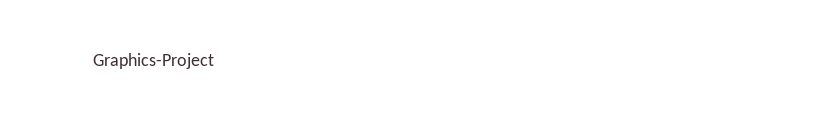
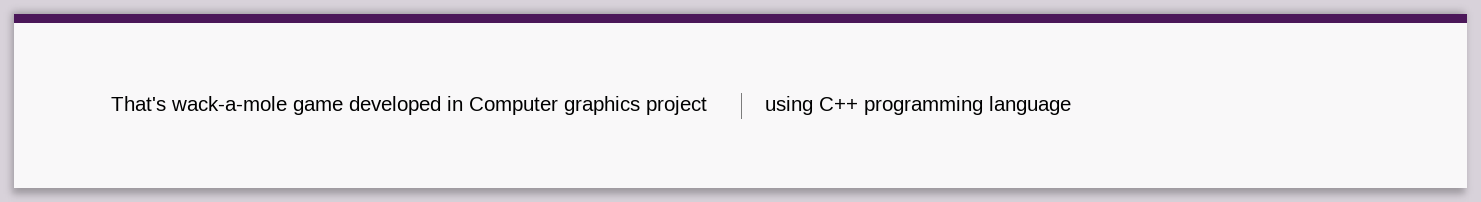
[93,53,214,69] Graphics-Project -> [111,96,1071,115] That's wack-a-mole game developed in Computer graphics project using C++ programming language

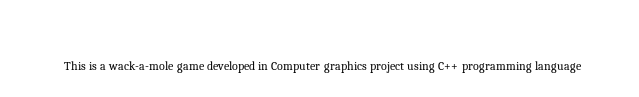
[111,96,166,111] That's -> [63,61,107,70] This is a

